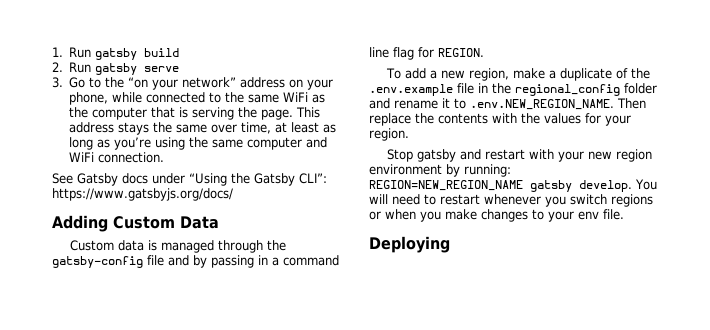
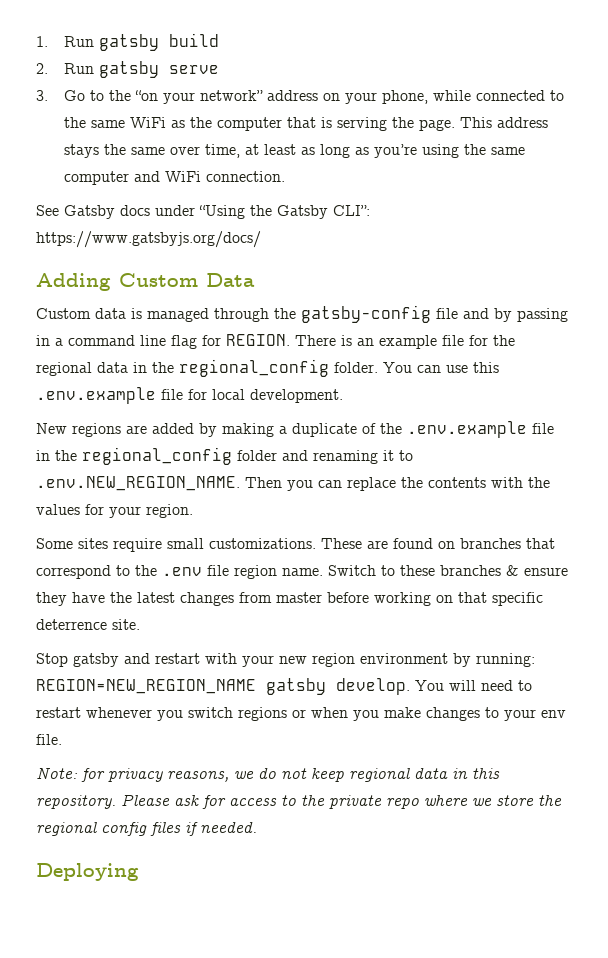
[386,68,546,81] // To add a new region, make -> [295,335,515,349] [36,359,499,377] [36,387,343,404] [36,423,274,437] There is an example file for the regional data in the regional_config folder. You can use this .env.example file for local development. // New regions are added by making
[394,100,438,109] rename -> [313,450,378,464] renaming
(646, 103) none -> [287,480,342,491] you can
(409, 134) none -> [36,538,555,552] [36,565,568,579] [36,592,543,606] [36,619,140,630] // Some sites require small customizations. These are found on branches that correspond to the .env file region name. Switch to these branches & ensure they have the latest changes from master before working on that specific deterrence site.
(624, 214) none -> [36,767,500,782] [36,794,562,809] [36,822,257,836] // Note: for privacy reasons, we do not keep regional data in this repository. Please ask for access to the private repo where we store the regional config files if needed.

